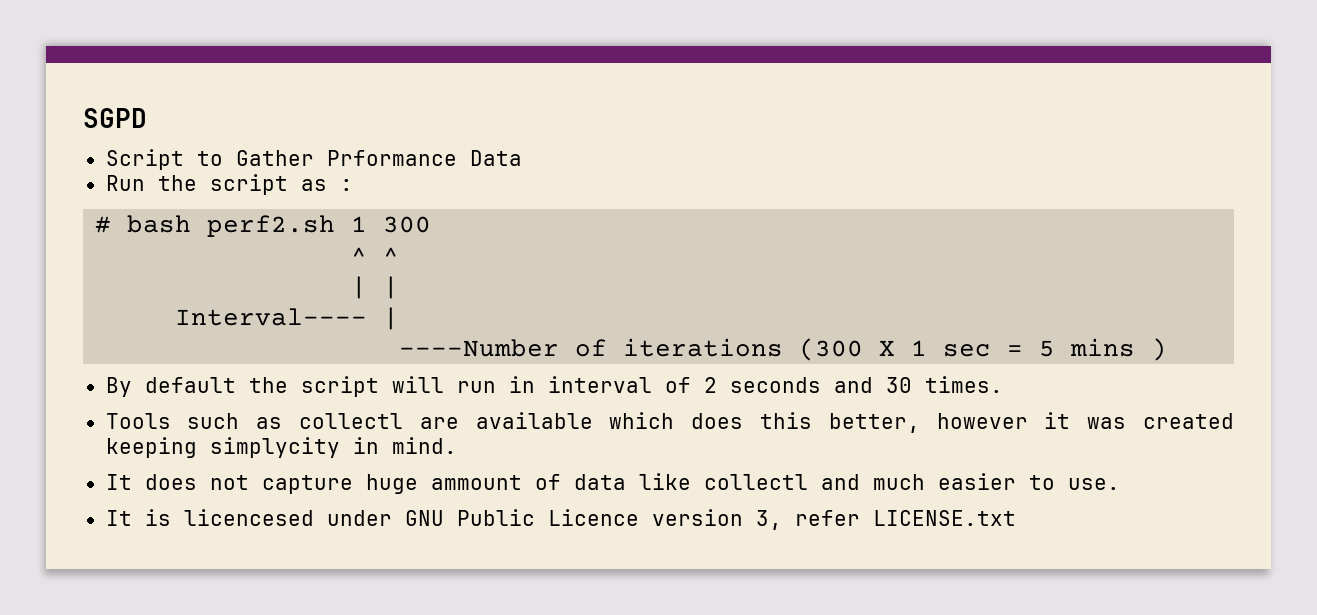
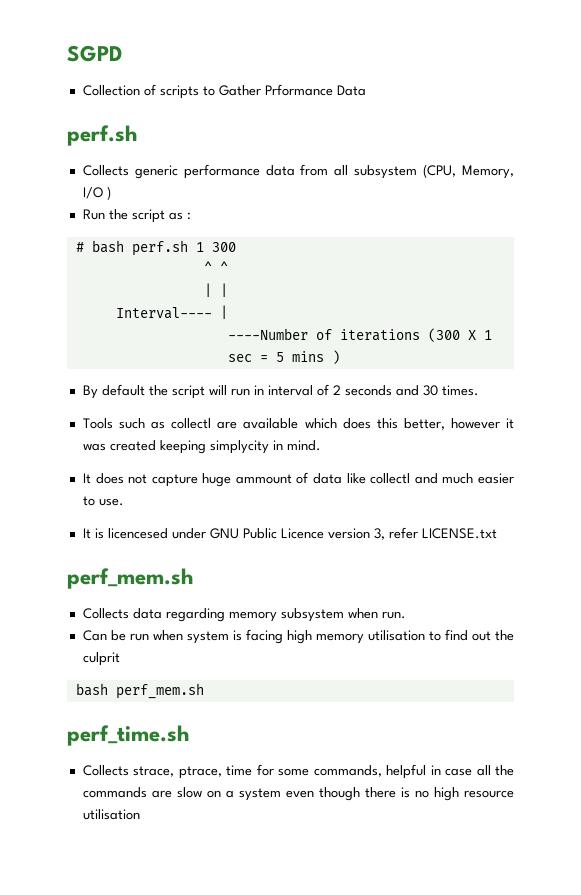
[105,149,184,170] Script -> [82,84,199,99] Collection of scripts
(522, 158) none -> [67,125,137,146] [82,164,515,179] [82,186,111,200] // perf.sh // Collects generic performance data from all subsystem (CPU, Memory, I/O )
[207,215,336,237] perf2.sh -> [131,240,188,256] perf.sh
(1016, 518) none -> [67,568,193,589] [82,608,406,622] [82,629,514,644] [82,652,120,666] [75,683,204,699] [67,725,189,746] [82,764,514,779] [82,787,514,801] [82,809,140,820] // perf_mem.sh // Collects data regarding memory subsystem when run. // Can be run when system is facing high memory utilisation to find out the culprit // bash perf_mem.sh // perf_time.sh // Collects strace, ptrace, time for some commands, helpful in case all the commands are slow on a system even though there is no high resource utilisation

